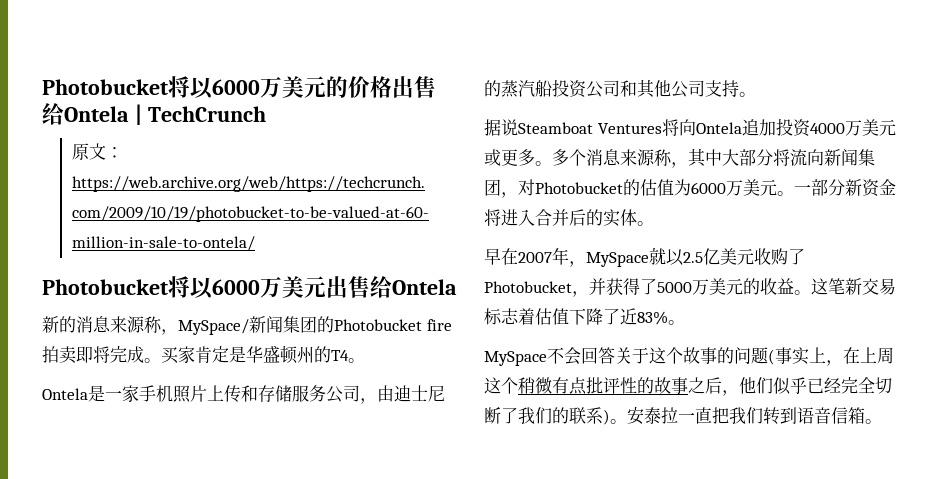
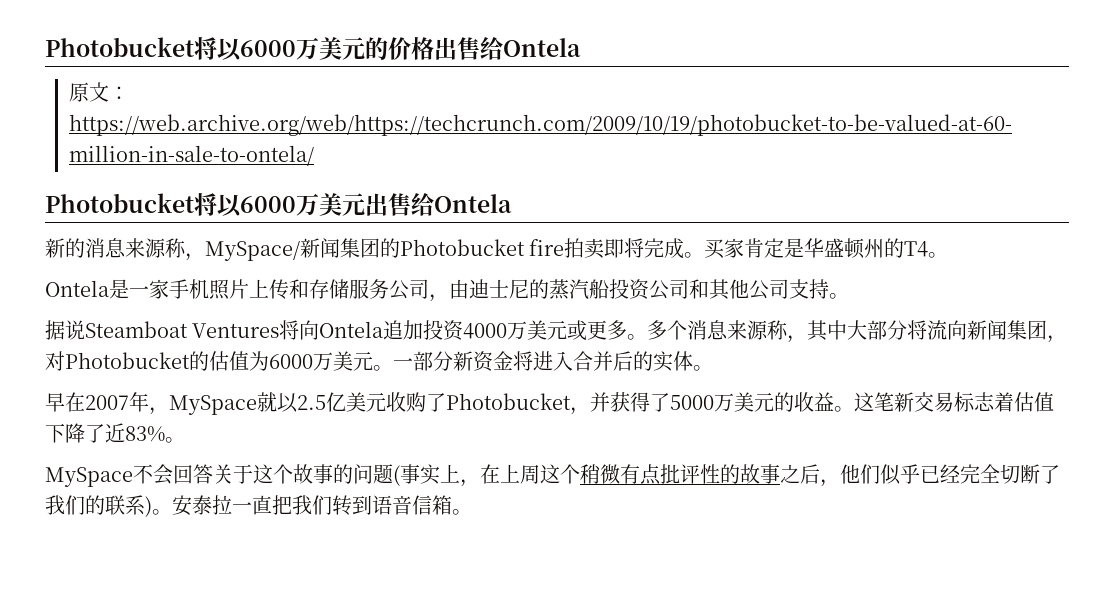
[134,104,266,125] | TechCrunch -> (581, 47) none

